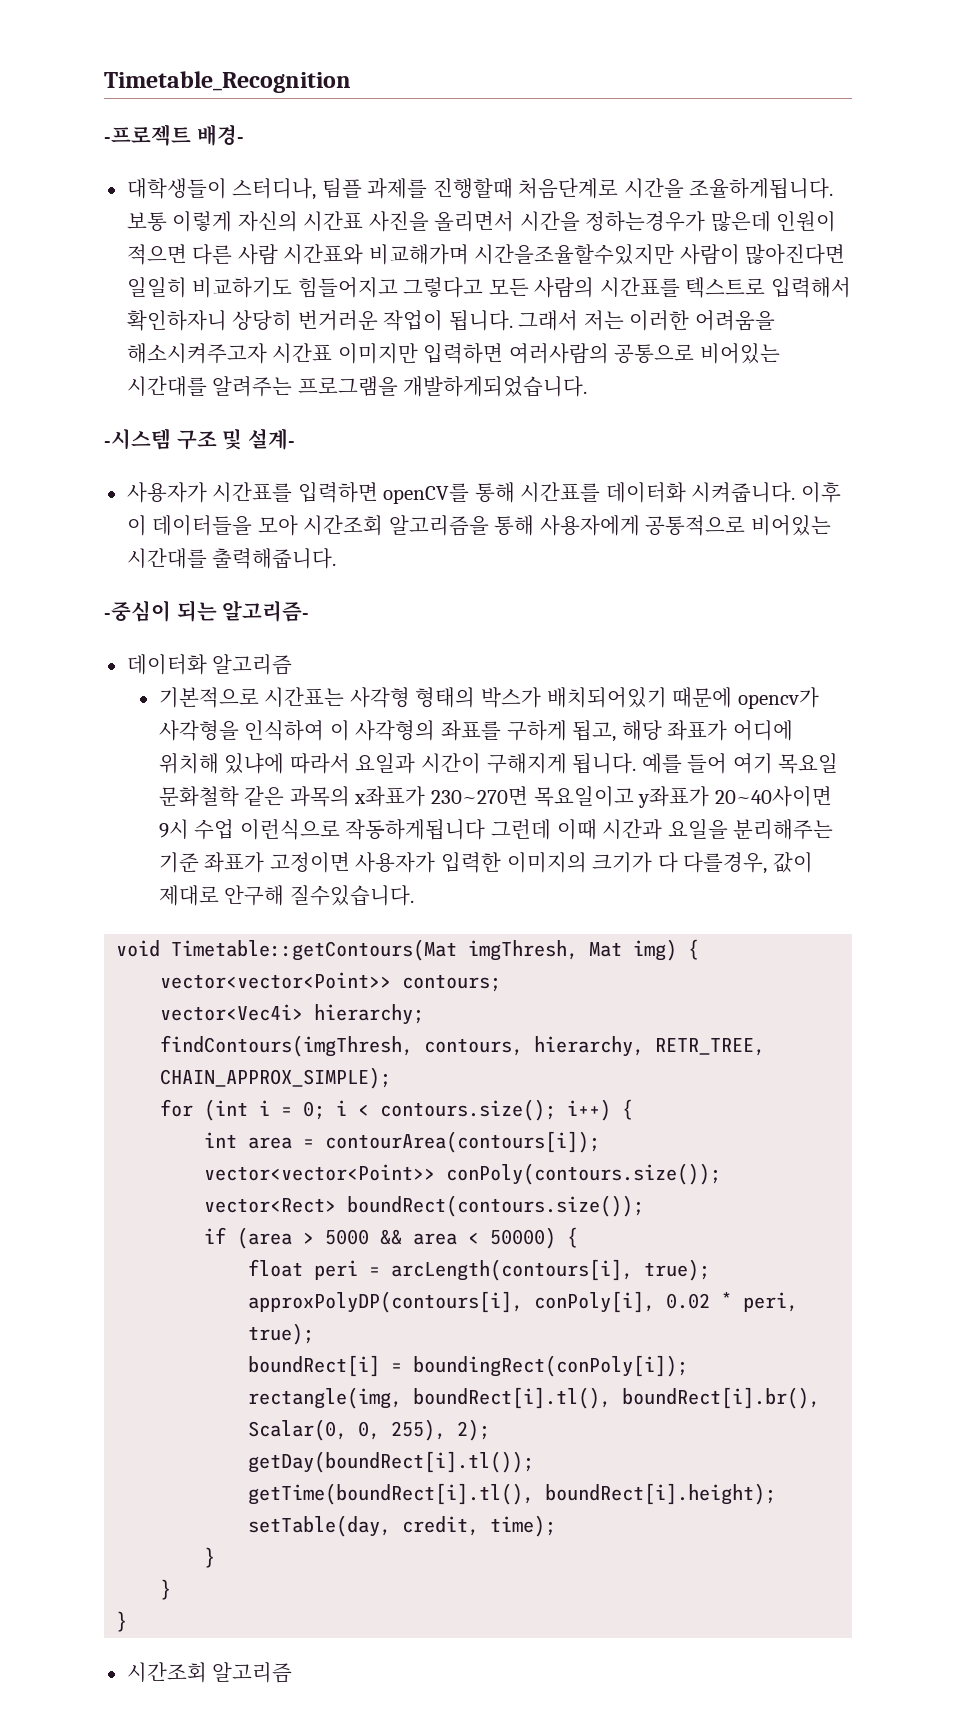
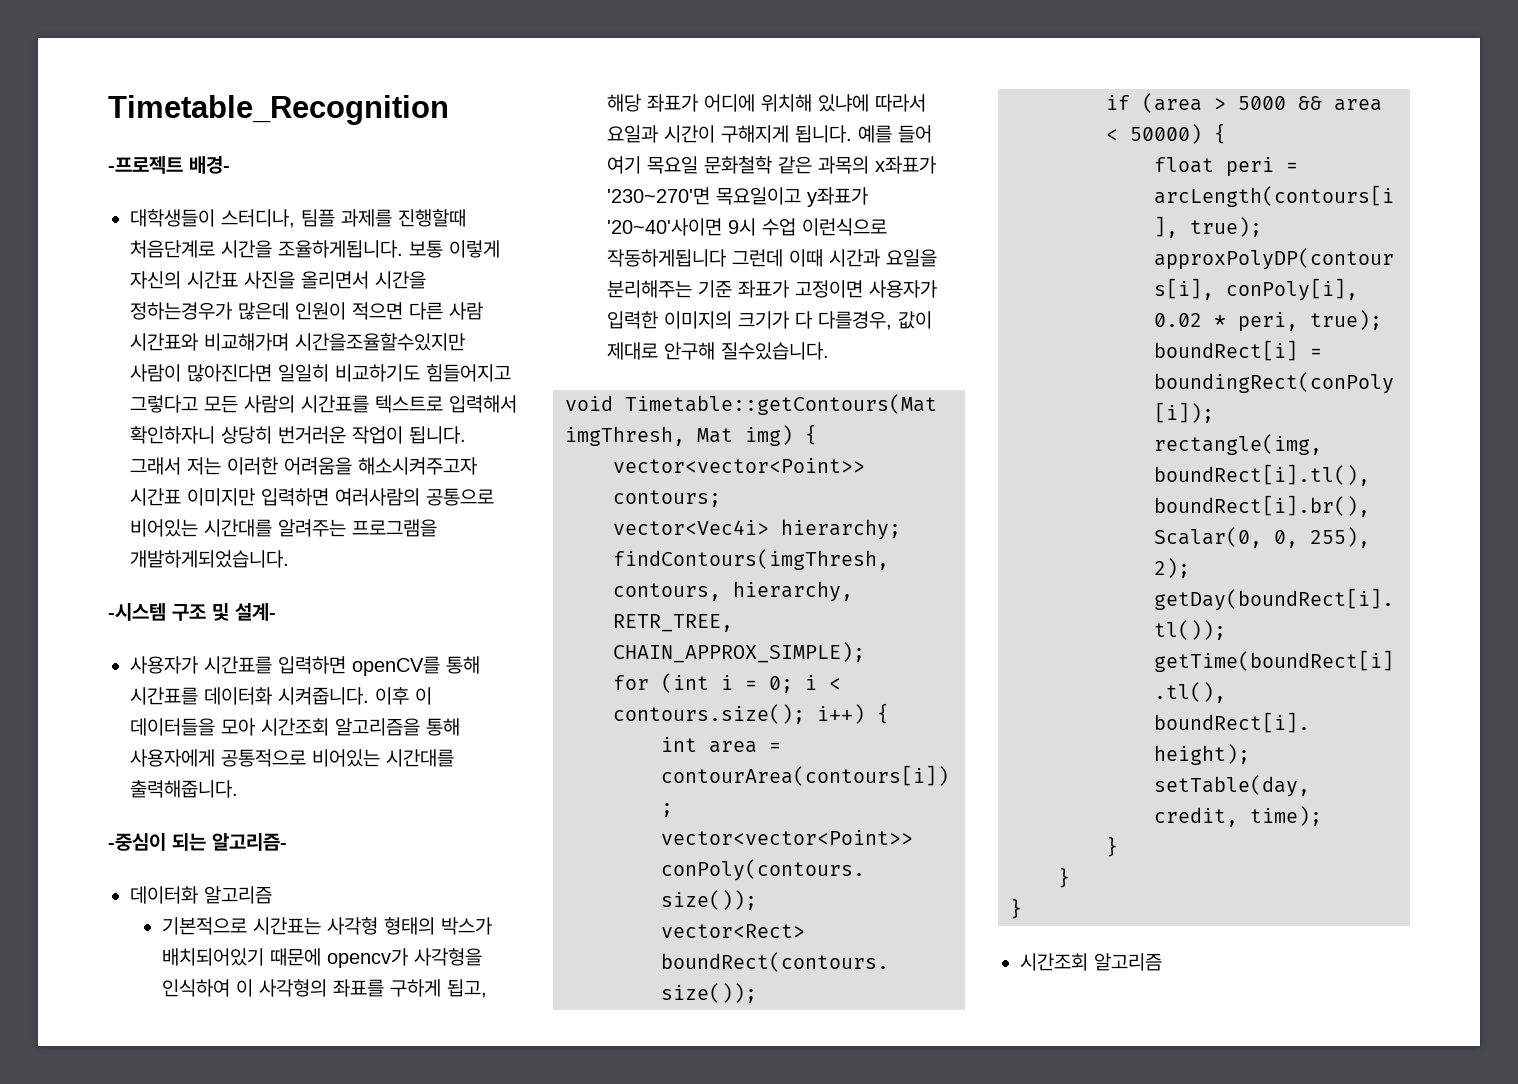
[431,786,529,805] 230~270면 -> [607,187,711,205] '230~270'면
[714,786,832,807] 20~40사이면 -> [607,218,723,236] '20~40'사이면

